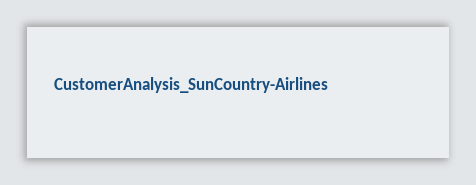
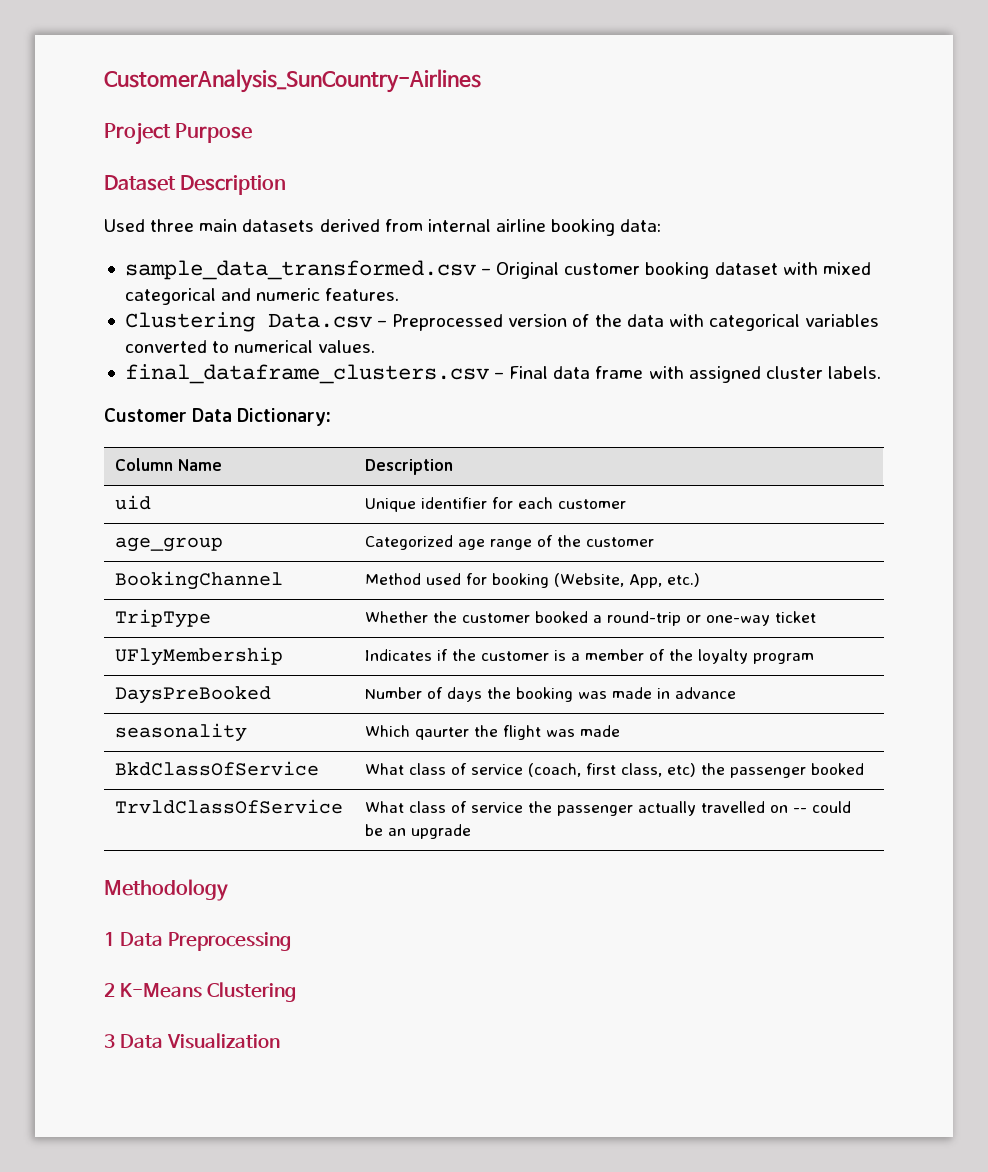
(328, 85) none -> [104,122,253,145] [104,175,287,195] [104,219,662,236] [124,260,871,280] [124,288,400,305] [124,312,880,332] [124,340,376,353] [124,364,881,384] [104,408,332,426] [114,458,222,471] [364,459,453,475] [114,495,151,510] [364,497,626,512] [114,537,223,552] [364,535,654,550] [114,571,283,590] [364,573,700,588] [114,609,211,628] [364,611,816,626] [114,647,283,666] [364,649,814,664] [114,686,271,704] [364,687,736,702] [114,723,247,742] [364,725,620,740] [114,761,319,776] [364,763,864,778] [114,799,343,814] [364,801,851,816] [364,824,471,839] [104,879,228,901] [104,932,292,951] [104,982,297,1002] [104,1033,281,1049] // Project Purpose // Dataset Description // Used three main datasets derived from internal airline booking data: // sample_data_transformed.csv – Original customer booking dataset with mixed categorical and numeric features. // Clustering Data.csv – Preprocessed version of the data with categorical variables converted to numerical values. // final_dataframe_clusters.csv – Final data frame with assigned cluster labels. // Customer Data Dictionary: // Column Name | Description // uid | Unique identifier for each customer // age_group | Categorized age range of the customer // BookingChannel | Method used for booking (Website, App, etc.) // TripType | Whether the customer booked a round-trip or one-way ticket // UFlyMembership | Indicates if the customer is a member of the loyalty program // DaysPreBooked | Number of days the booking was made in advance // seasonality | Which qaurter the flight was made // BkdClassOfService | What class of service (coach, first class, etc) the passenger booked // TrvldClassOfService | What class of service the passenger actually travelled on -- could be an upgrade // Methodology // 1 Data Preprocessing // 2 K-Means Clustering // 3 Data Visualization

